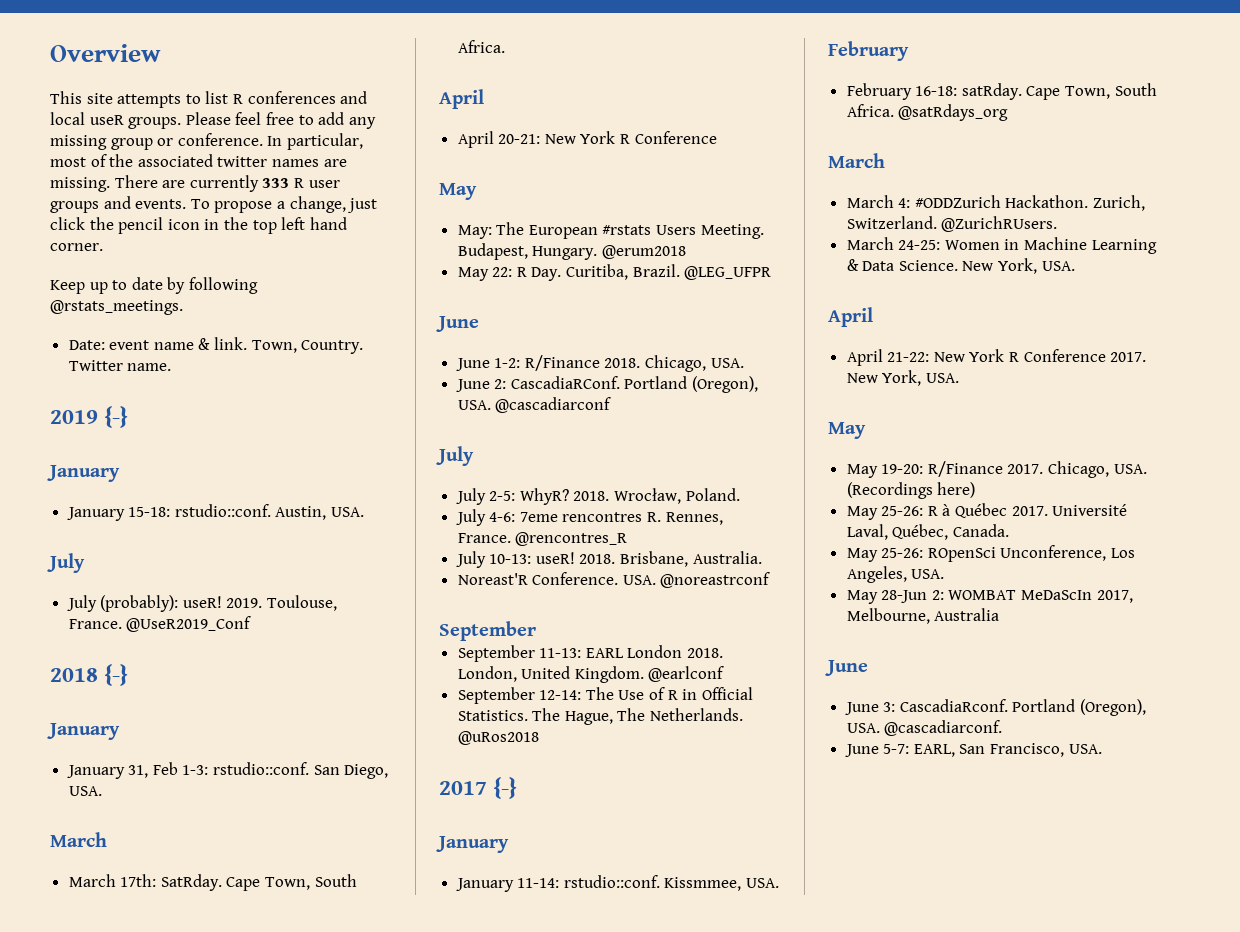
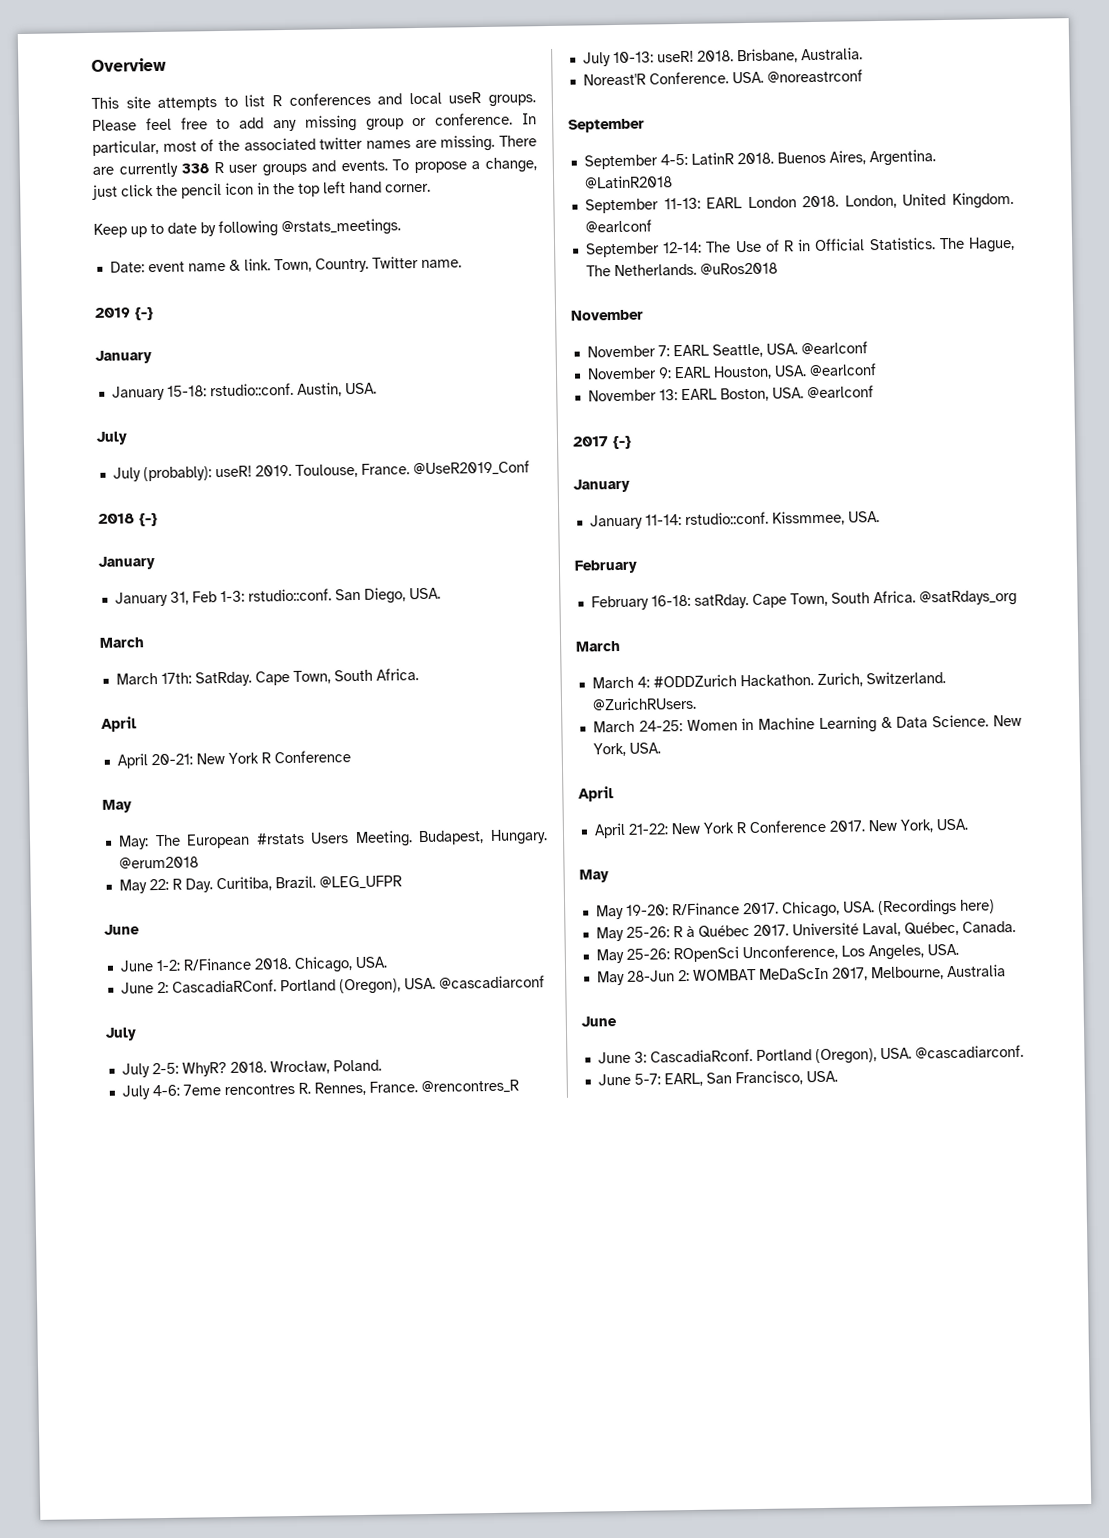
[262,178,290,188] 333 -> [181,163,210,174] 338
(536, 631) none -> [583,149,936,170] [584,175,673,189] // September 4-5: LatinR 2018. Buenos Aires, Argentina. @LatinR2018
(539, 738) none -> [571,309,644,321] [586,341,868,358] [586,363,877,380] [587,385,874,402] // November // November 7: EARL Seattle, USA. @earlconf // November 9: EARL Houston, USA. @earlconf // November 13: EARL Boston, USA. @earlconf

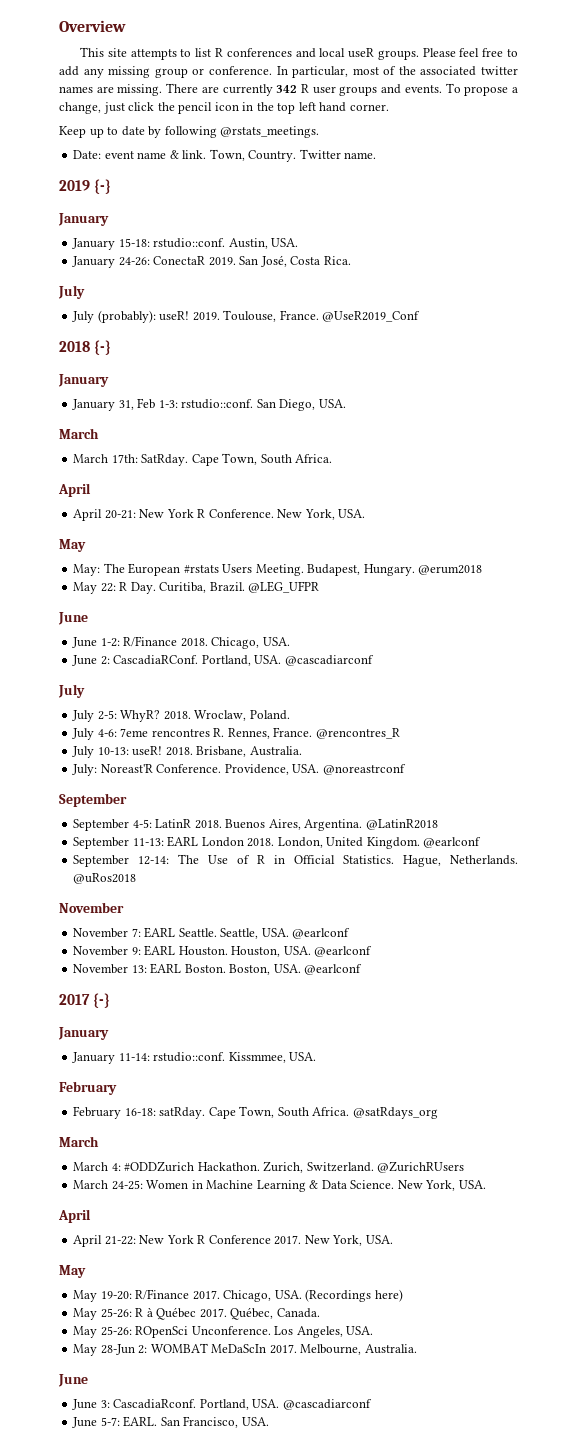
[181,163,210,174] 338 -> [276,85,298,93] 342
(377, 388) none -> [72,255,351,268] // January 24-26: ConectaR 2019. San José, Costa Rica.
[273,750,351,764] Conference -> [208,509,366,520] Conference. New York, USA.
[279,978,401,995] Portland (Oregon), -> [201,655,251,666] Portland,
[269,1060,330,1075] Wrocław, -> [194,710,247,721] Wroclaw,
(863, 54) none -> [72,764,98,776] July:
(729, 78) none -> [224,764,289,775] Providence,
[938,236,1015,253] [585,265,611,277] The Hague, The -> [403,855,442,867] Hague,
(709, 350) none -> [178,928,217,937] Seattle.
(711, 372) none -> [178,946,228,956] Houston.
(717, 394) none -> [184,964,226,973] Boston.
[591,696,697,711] @ZurichRUsers. -> [377,1161,465,1173] @ZurichRUsers
[791,922,901,937] Université Laval, -> (227, 1313) none
[741,944,838,961] Unconference, -> [191,1326,271,1335] Unconference.
[831,964,1006,981] 2017, Melbourne, Australia -> [269,1344,417,1355] 2017. Melbourne, Australia.
[755,1044,1024,1065] Portland (Oregon), USA. @cascadiarconf. -> [199,1399,372,1410] Portland, USA. @cascadiarconf
[663,1072,703,1087] EARL, -> [123,1416,158,1427] EARL.

